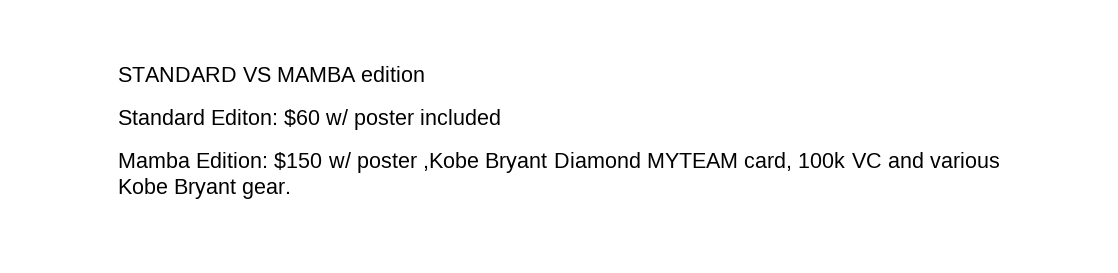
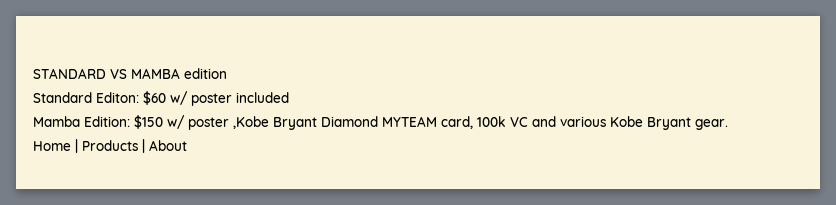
(291, 190) none -> [33,139,187,153] // Home | Products | About

